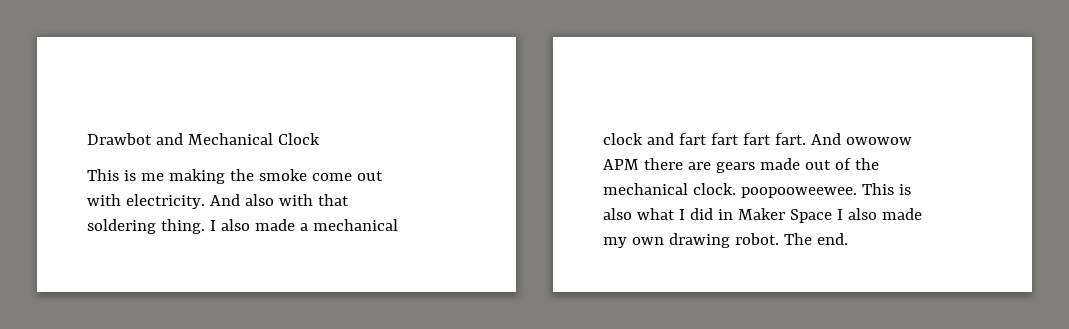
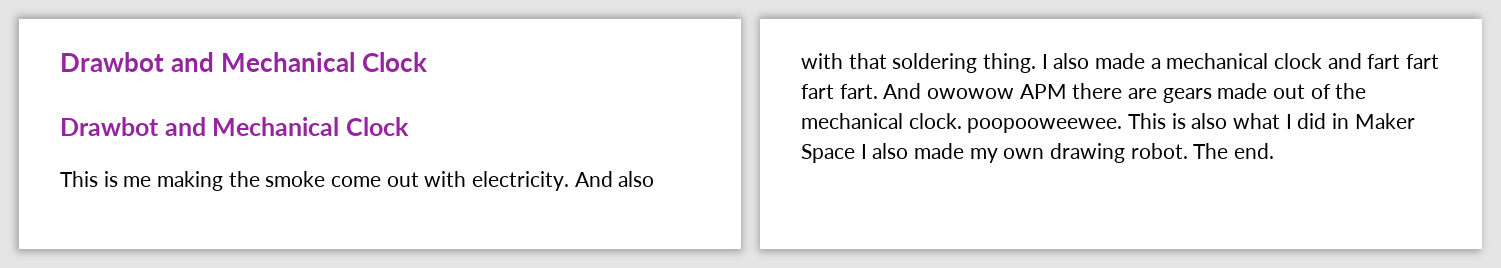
[87,133,320,145] Drawbot and Mechanical Clock -> [60,52,427,72] [60,117,409,136] Drawbot and Mechanical Clock // Drawbot and Mechanical Clock

